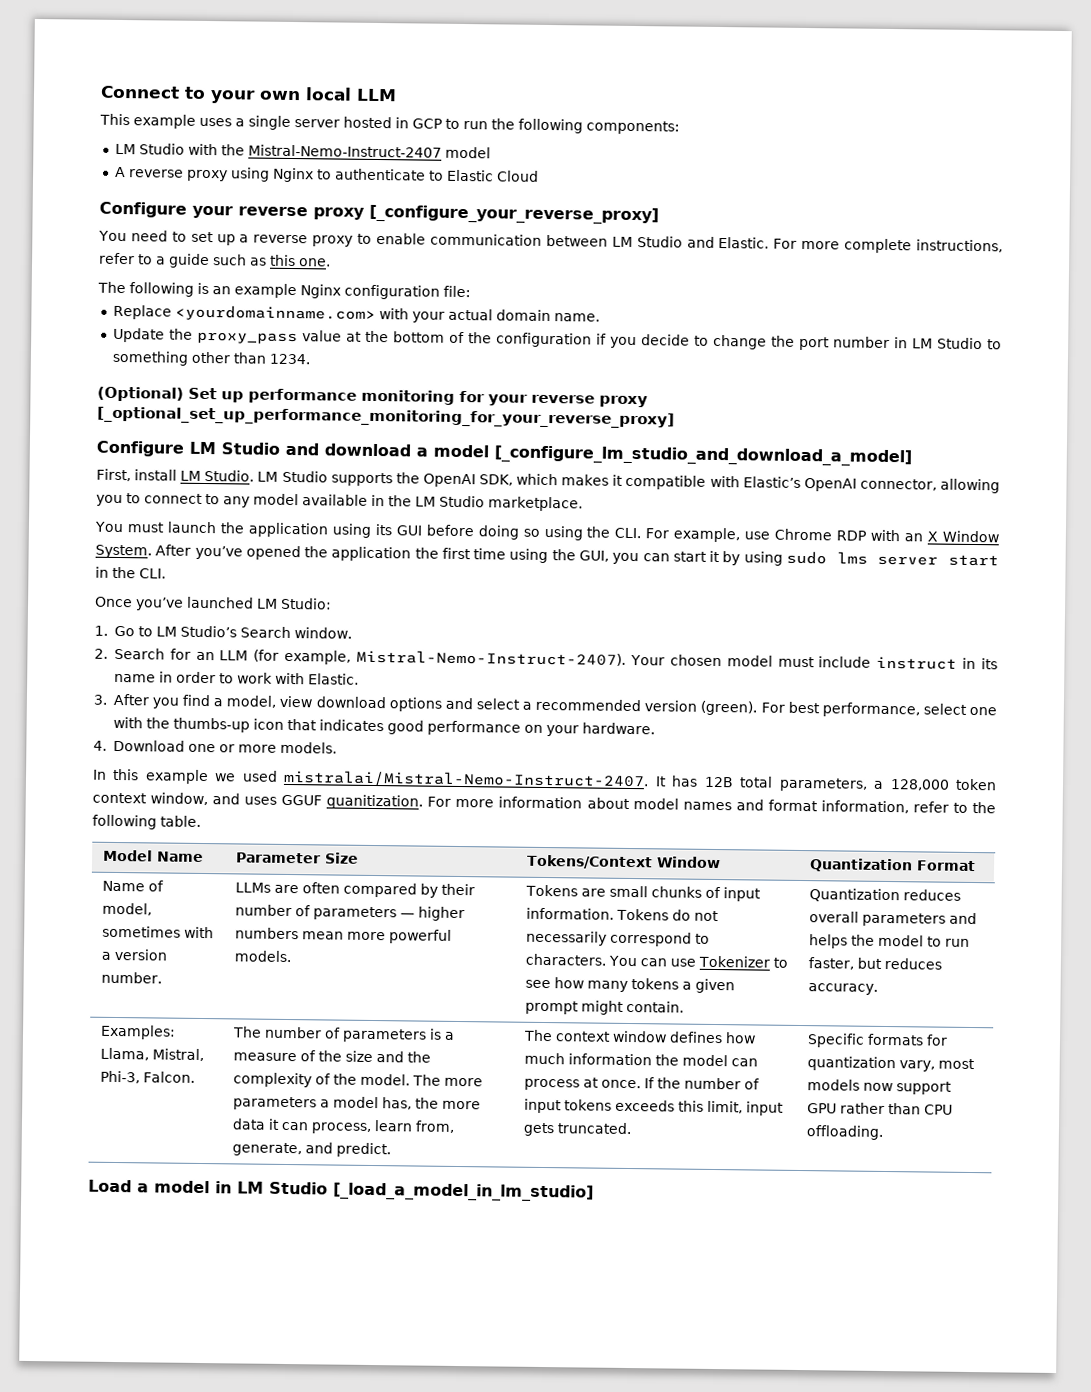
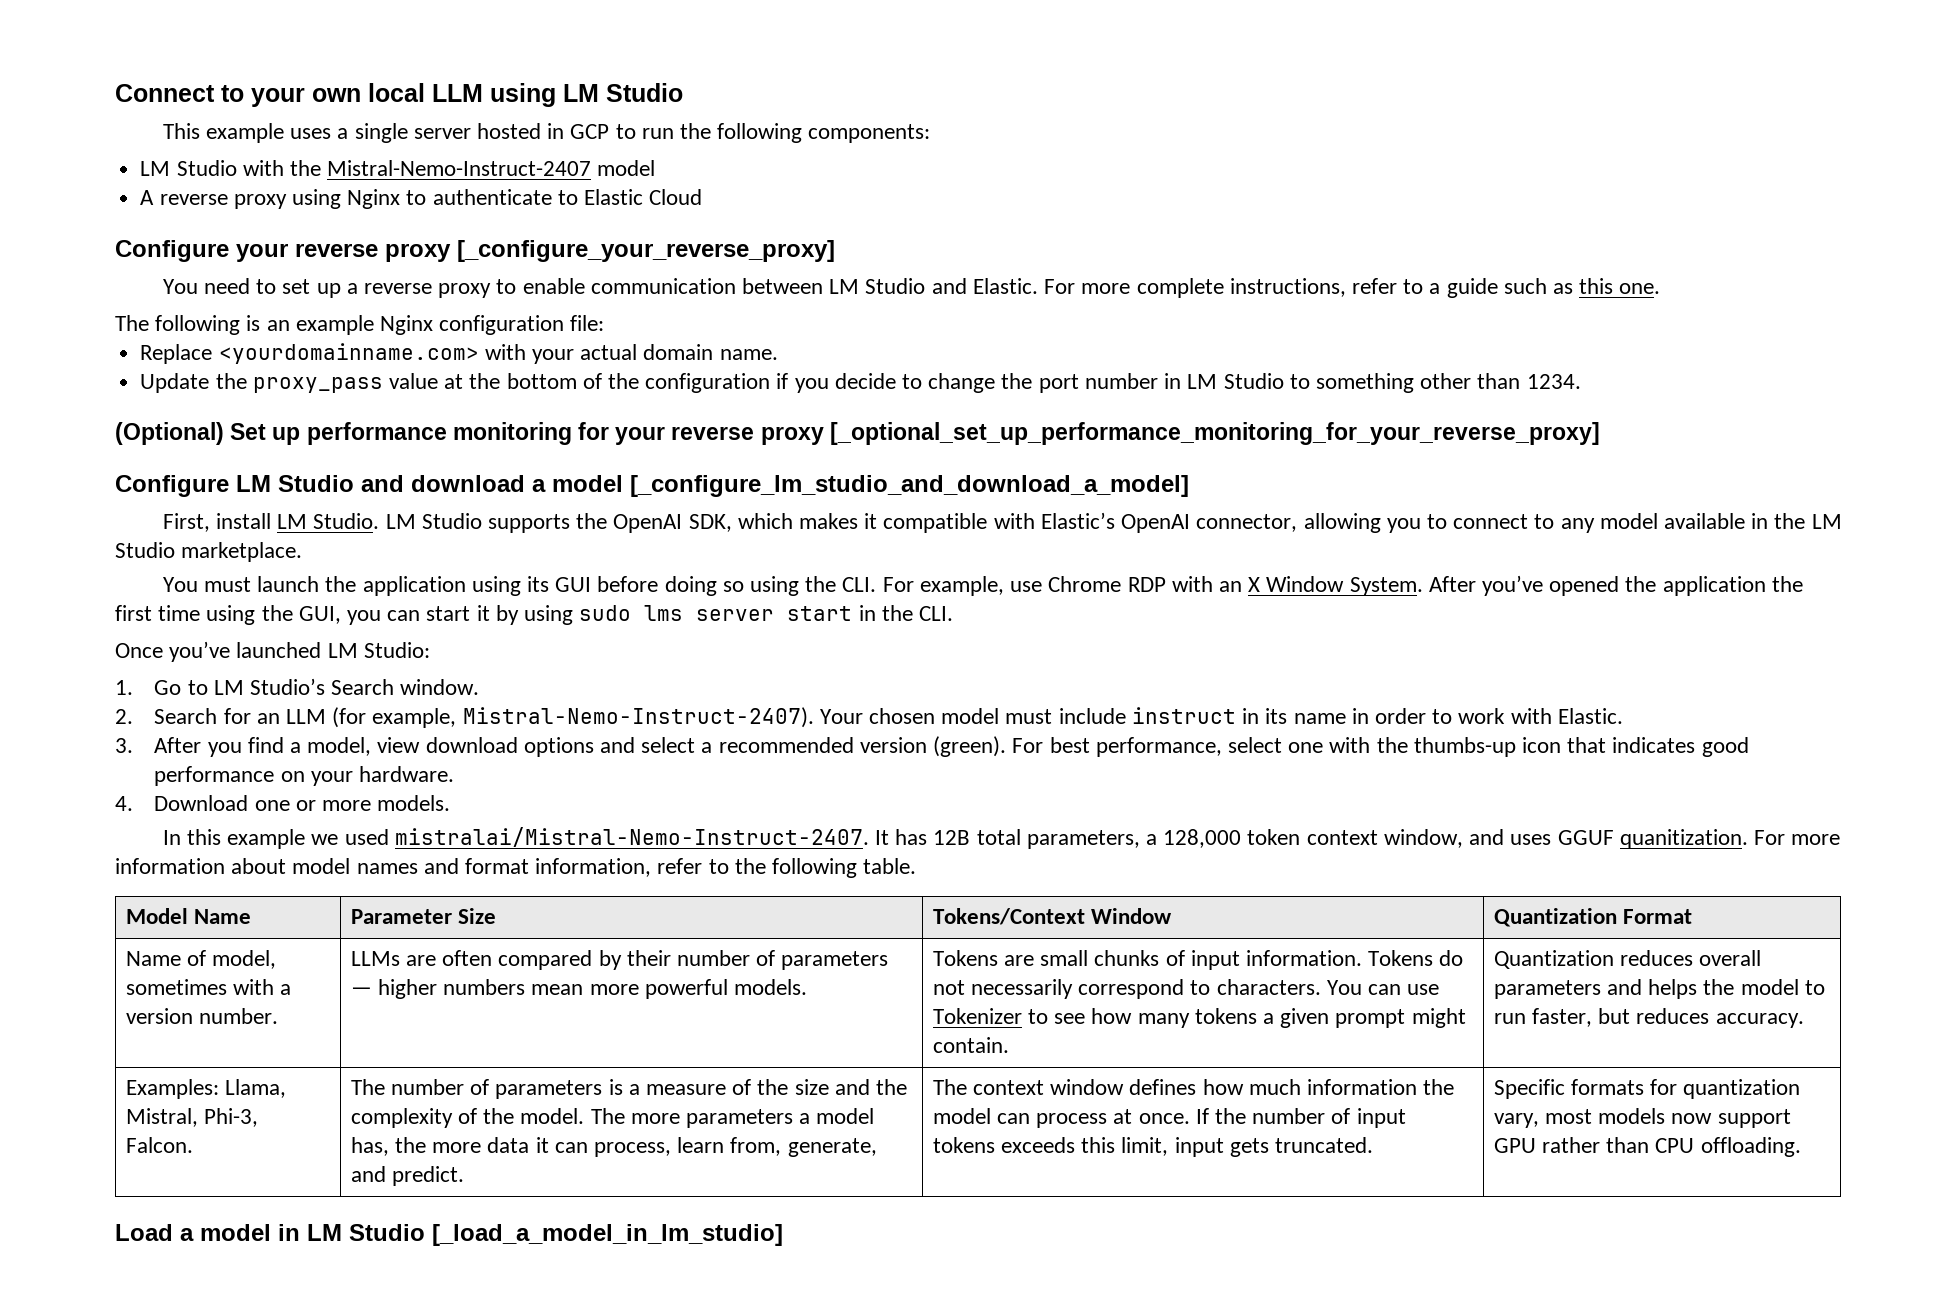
(397, 95) none -> [490,83,683,107] using LM Studio

